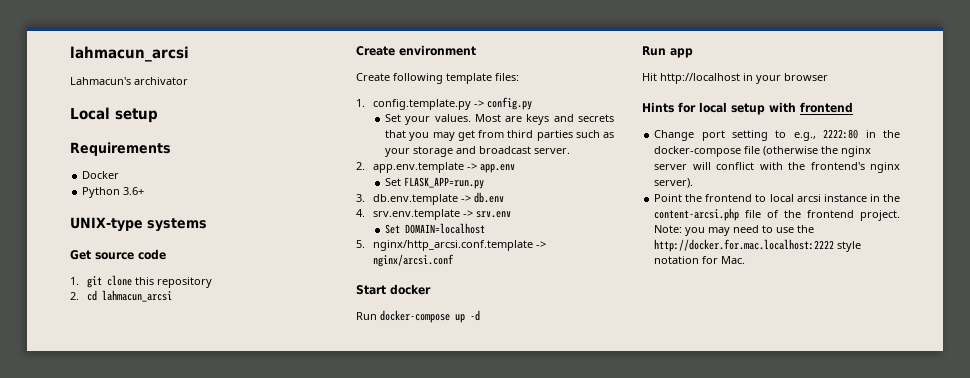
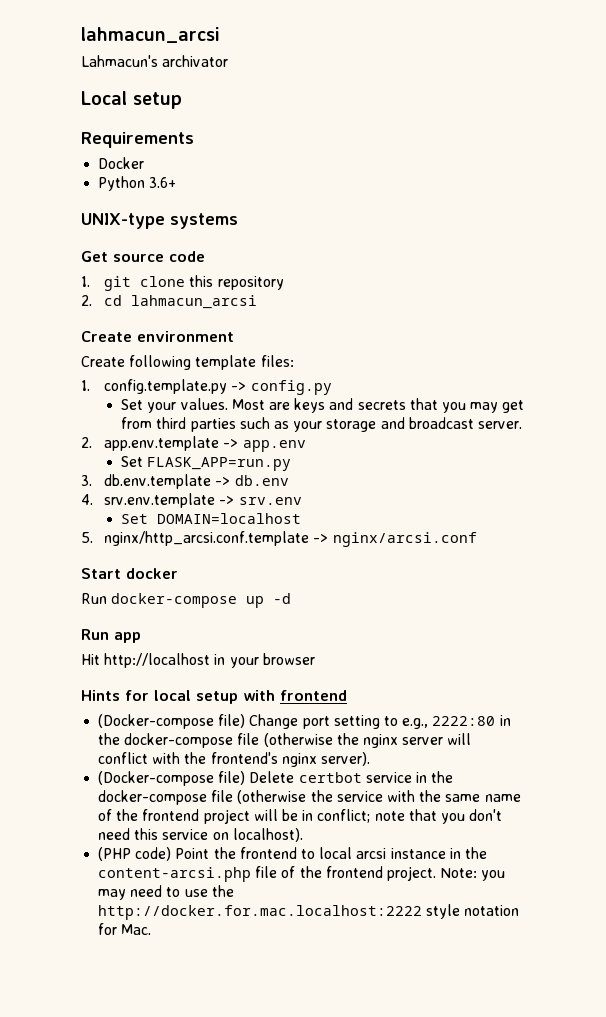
(853, 107) none -> [98,714,246,729] (Docker-compose file)
(694, 183) none -> [98,771,454,786] [98,790,521,805] [98,809,503,824] [98,828,303,842] [98,847,172,861] (Docker-compose file) Delete certbot service in the docker-compose file (otherwise the service with the same name of the frontend project will be in conflict; note that you don't need this service on localhost). // (PHP code)

